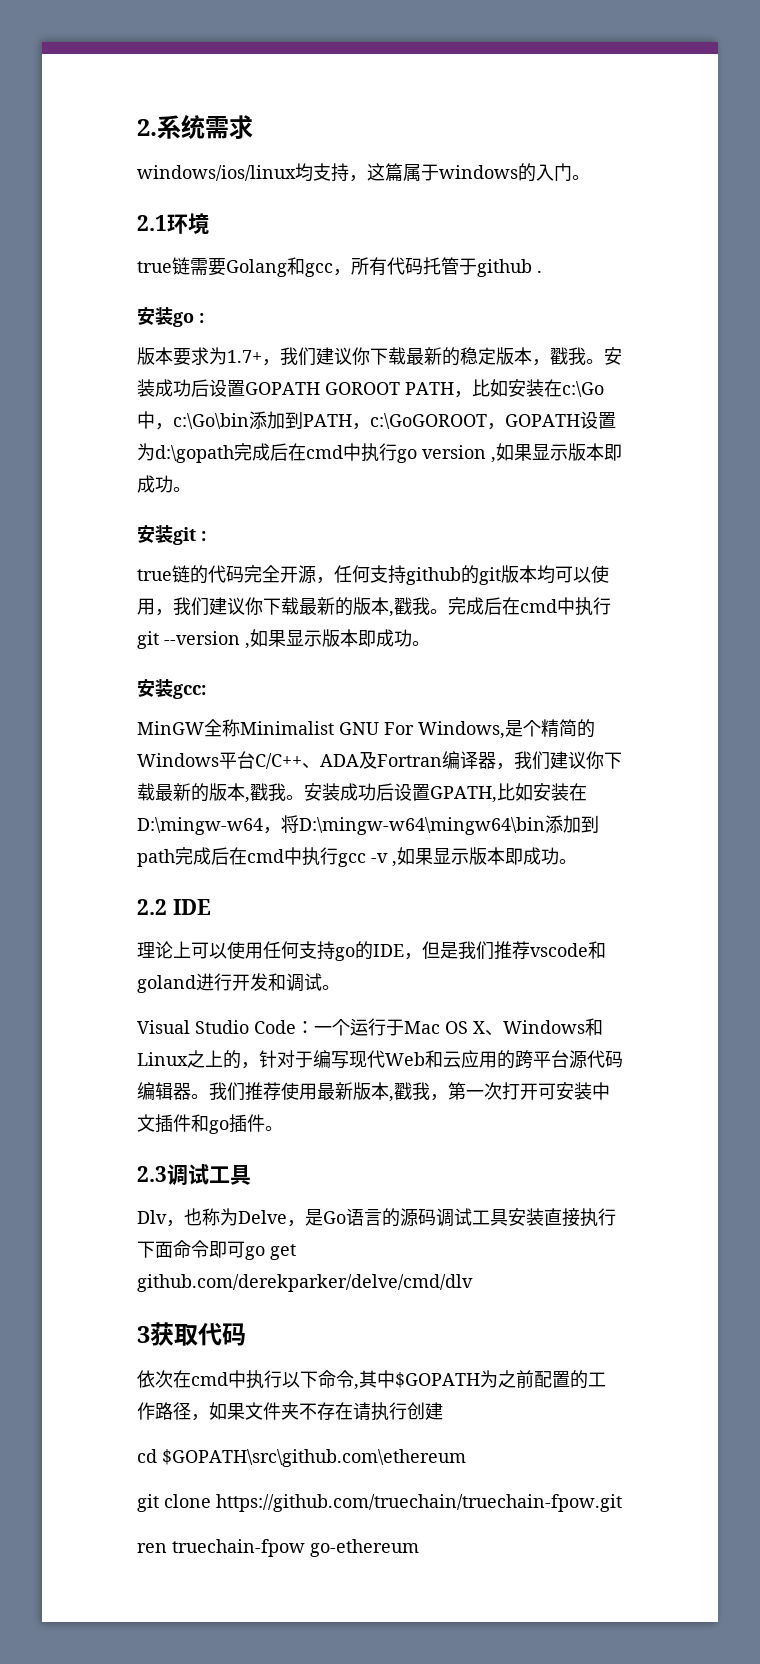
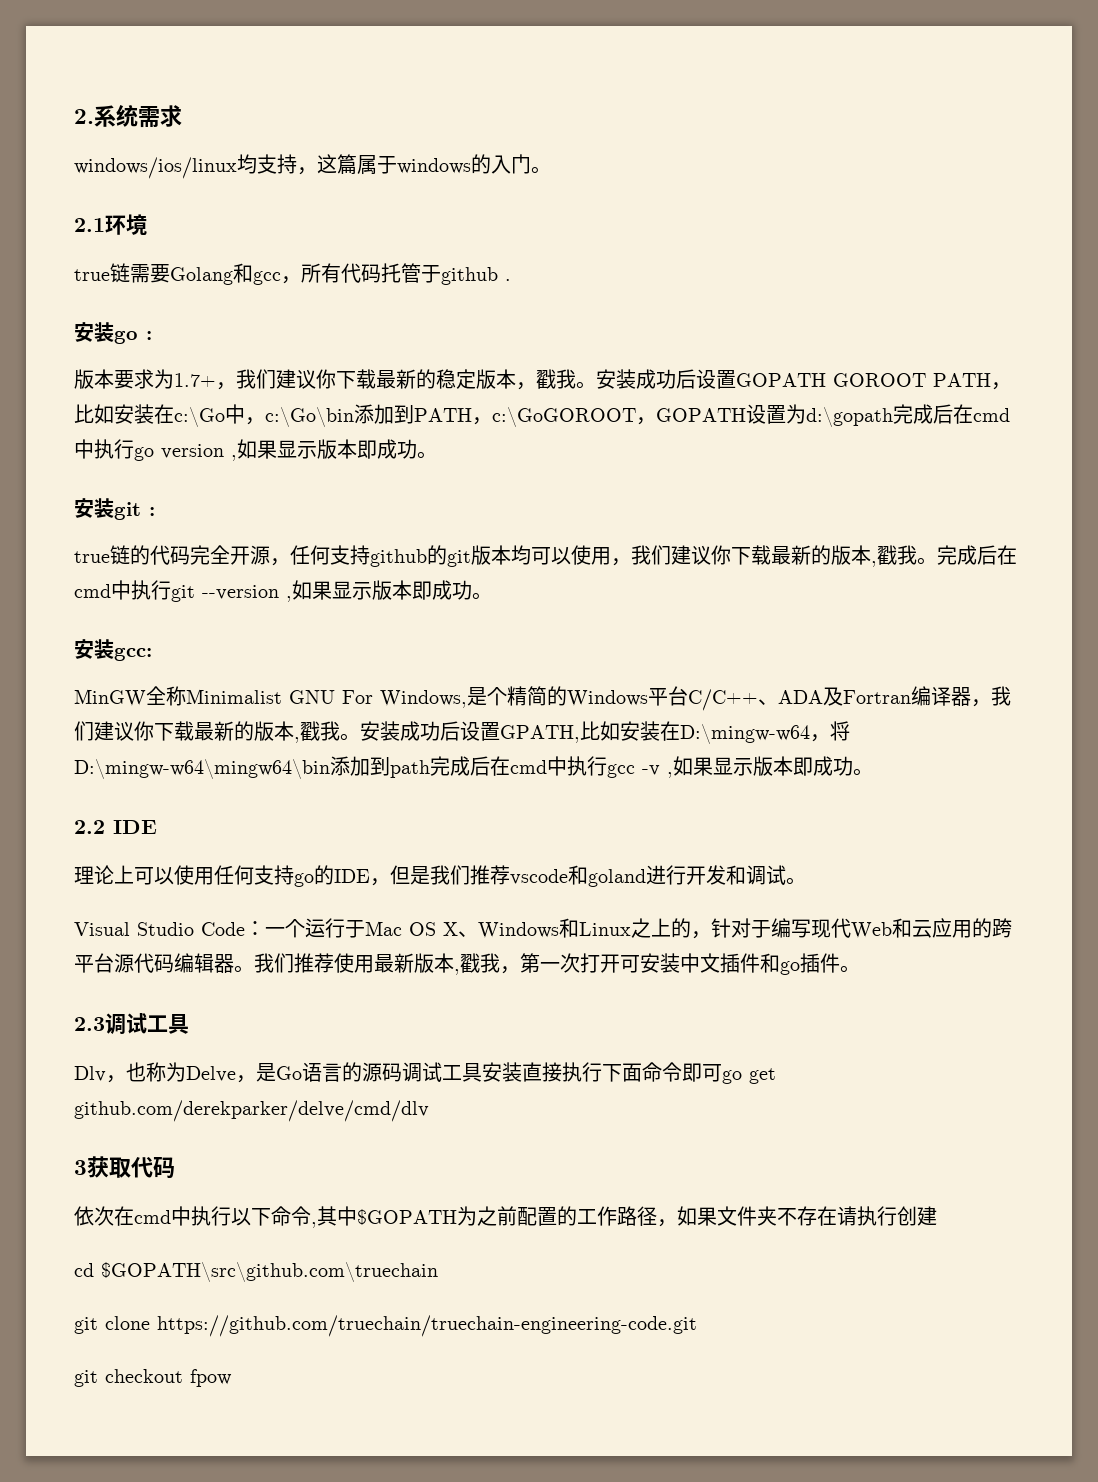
[162,1449,466,1467] $GOPATH\src\github.com\ethereum -> [101,1262,438,1282] $GOPATH\src\github.com\truechain
[216,1494,622,1512] [137,1539,419,1557] https://github.com/truechain/truechain-fpow.git // ren truechain-fpow go-ethereum -> [157,1315,697,1337] [74,1369,232,1387] https://github.com/truechain/truechain-engineering-code.git // git checkout fpow

